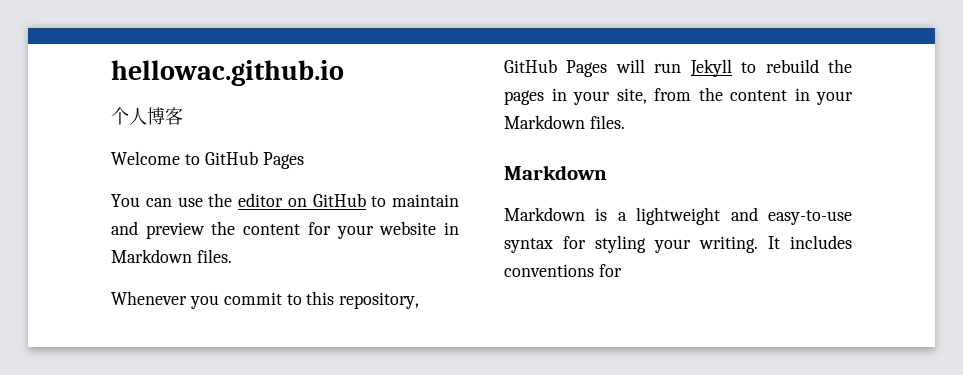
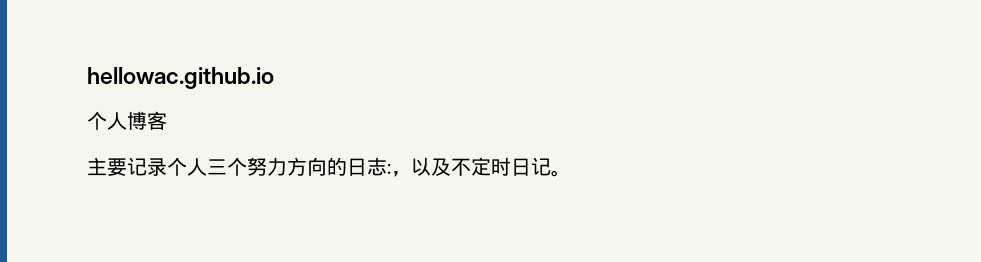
[111,151,304,169] [111,193,459,207] [111,221,460,239] [111,249,232,263] [111,291,420,309] [504,59,852,77] [504,87,853,105] [504,115,625,129] [504,165,607,180] [504,207,852,225] [504,235,852,253] [504,264,622,277] Welcome to GitHub Pages // You can use the editor on GitHub to maintain and preview the content for your website in Markdown files. // Whenever you commit to this repository, GitHub Pages will run Jekyll to rebuild the pages in your site, from the content in your Markdown files. // Markdown // Markdown is a lightweight and easy-to-use syntax for styling your writing. It includes conventions for -> [87,157,571,177] 主要记录个人三个努力方向的日志:，以及不定时日记。

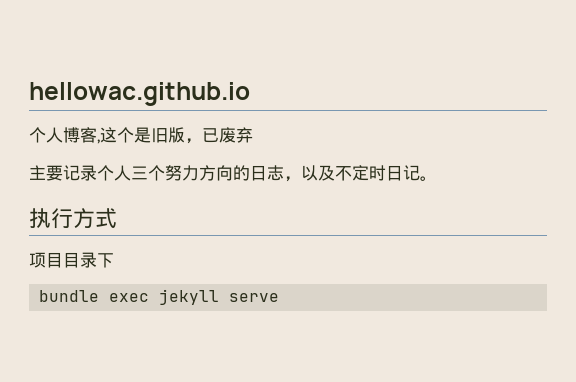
(167, 120) none -> [97,127,253,144] ,这个是旧版，已废弃
[387,163,391,174] : -> (284, 173) none
(571, 173) none -> [29,208,117,229] [29,252,114,268] [39,289,280,305] // 执行方式 // 项目目录下 // bundle exec jekyll serve

